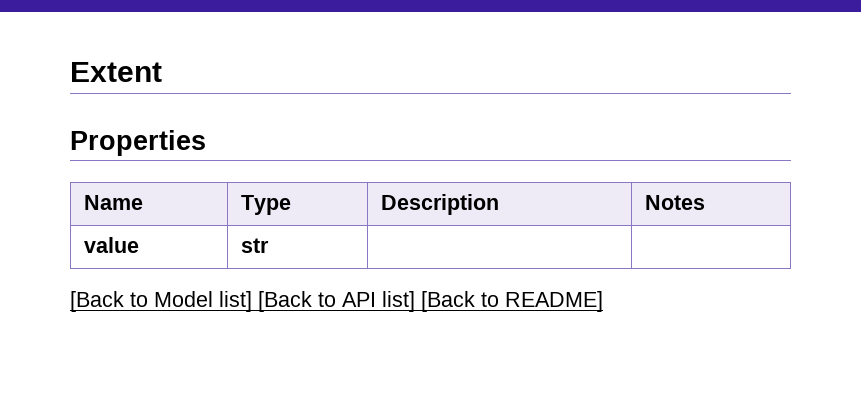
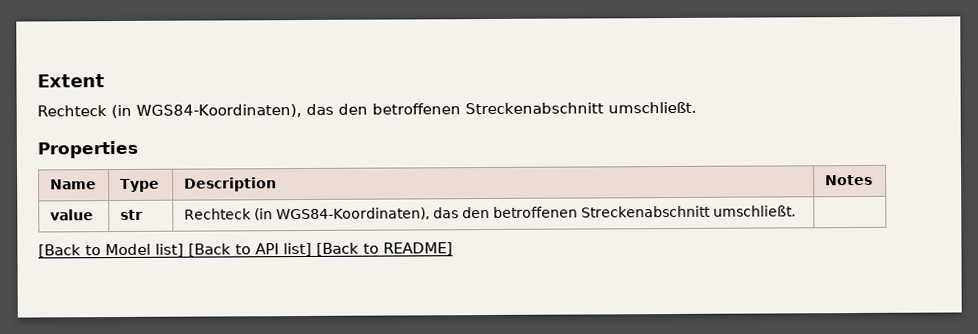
(162, 72) none -> [37,101,697,119] // Rechteck (in WGS84-Koordinaten), das den betroffenen Streckenabschnitt umschließt.
(269, 245) none -> [183,205,796,221] Rechteck (in WGS84-Koordinaten), das den betroffenen Streckenabschnitt umschließt.

